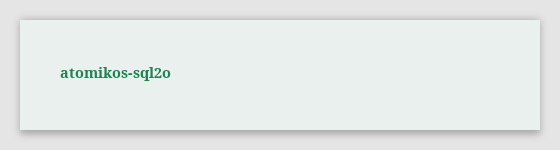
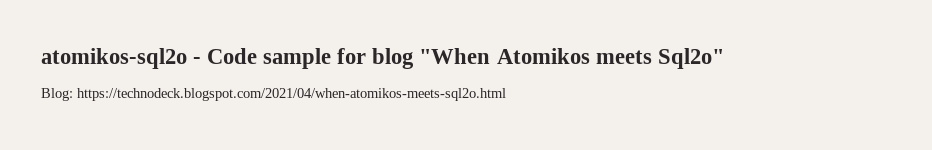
(171, 74) none -> [193,48,724,69] [41,88,506,101] - Code sample for blog "When Atomikos meets Sql2o" // Blog: https://technodeck.blogspot.com/2021/04/when-atomikos-meets-sql2o.html

